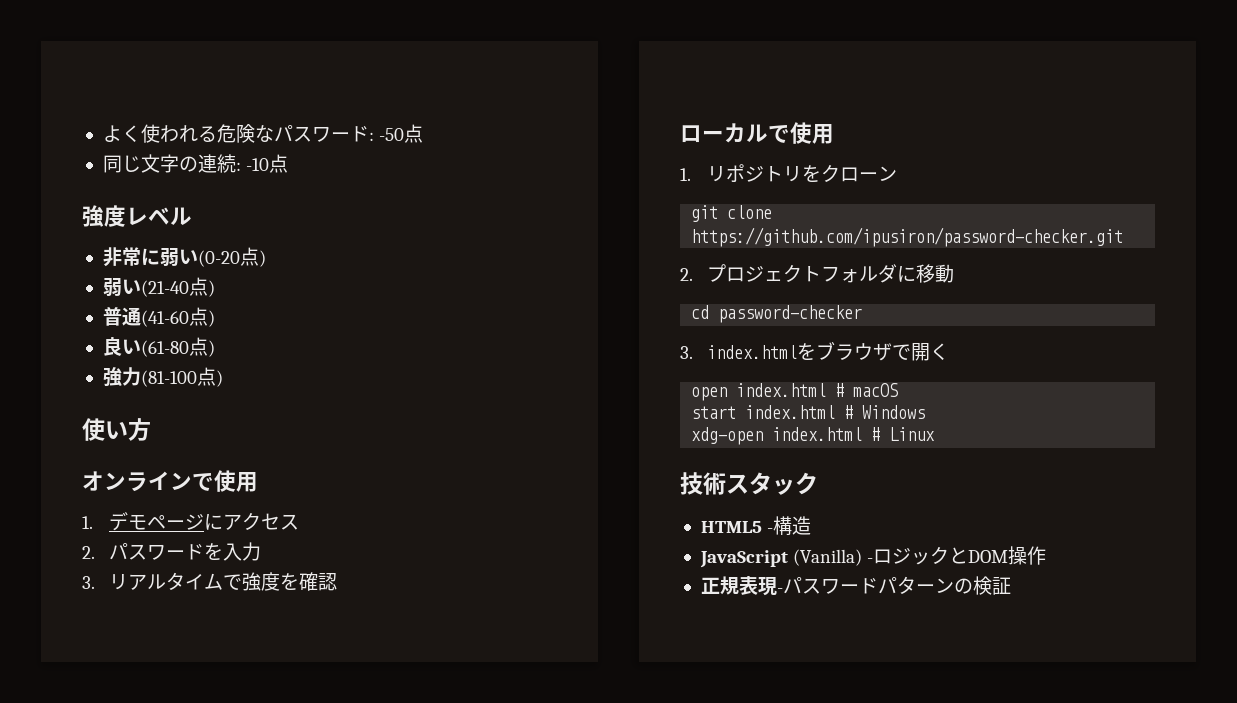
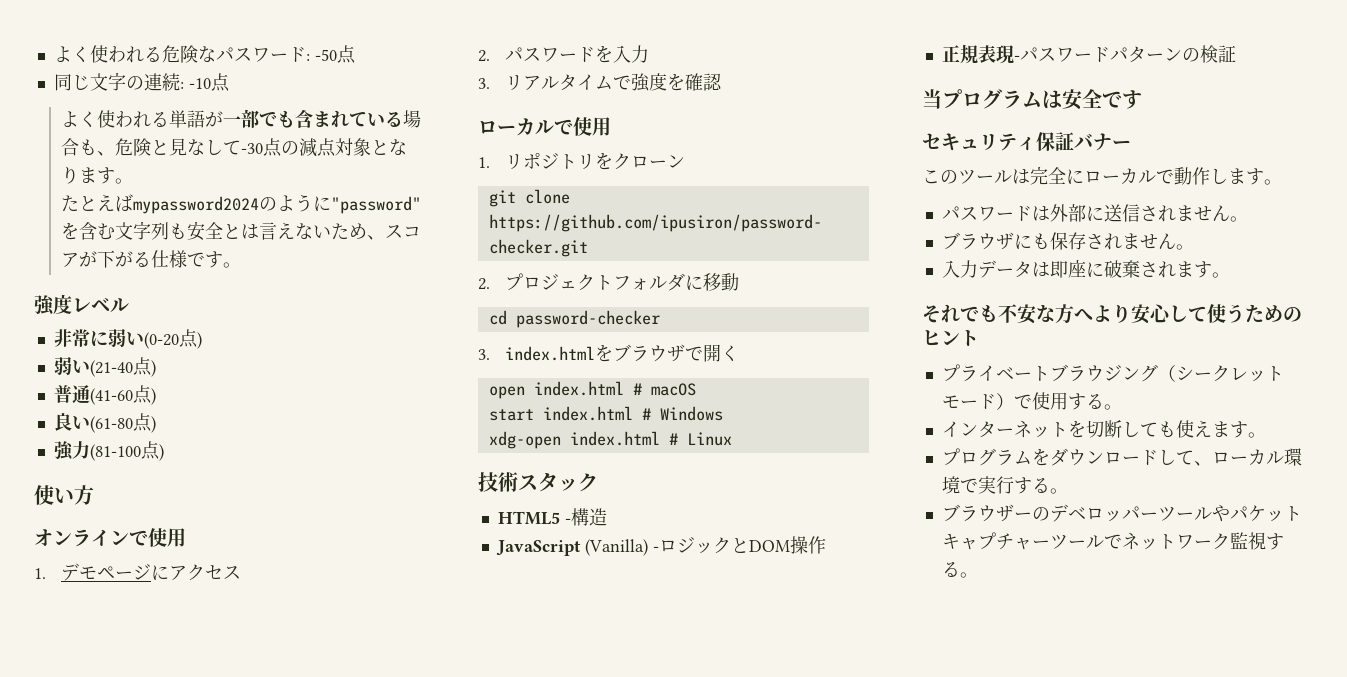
(289, 163) none -> [61,109,422,128] [61,138,408,157] [61,166,134,184] [61,194,422,214] [61,221,422,241] [61,250,242,268] // よく使われる単語が一部でも含まれている場合も、危険と見なして-30点の減点対象となります。 // たとえばmypassword2024のように"password"を含む文字列も安全とは言えないため、スコアが下がる仕様です。
(1011, 586) none -> [922,89,1142,110] [922,132,1131,151] [922,166,1282,185] [941,204,1248,222] [941,232,1194,250] [941,260,1230,278] [922,304,1302,324] [922,330,979,346] [941,364,1284,382] [941,392,1122,410] [941,420,1266,438] [941,448,1302,466] [941,476,1068,494] [941,504,1302,522] [941,532,1284,550] [941,562,978,578] // 当プログラムは安全です // セキュリティ保証バナー // このツールは完全にローカルで動作します。 // パスワードは外部に送信されません。 // ブラウザにも保存されません。 // 入力データは即座に破棄されます。 // それでも不安な方へより安心して使うためのヒント // プライベートブラウジング（シークレットモード）で使用する。 // インターネットを切断しても使えます。 // プログラムをダウンロードして、ローカル環境で実行する。 // ブラウザーのデベロッパーツールやパケットキャプチャーツールでネットワーク監視する。

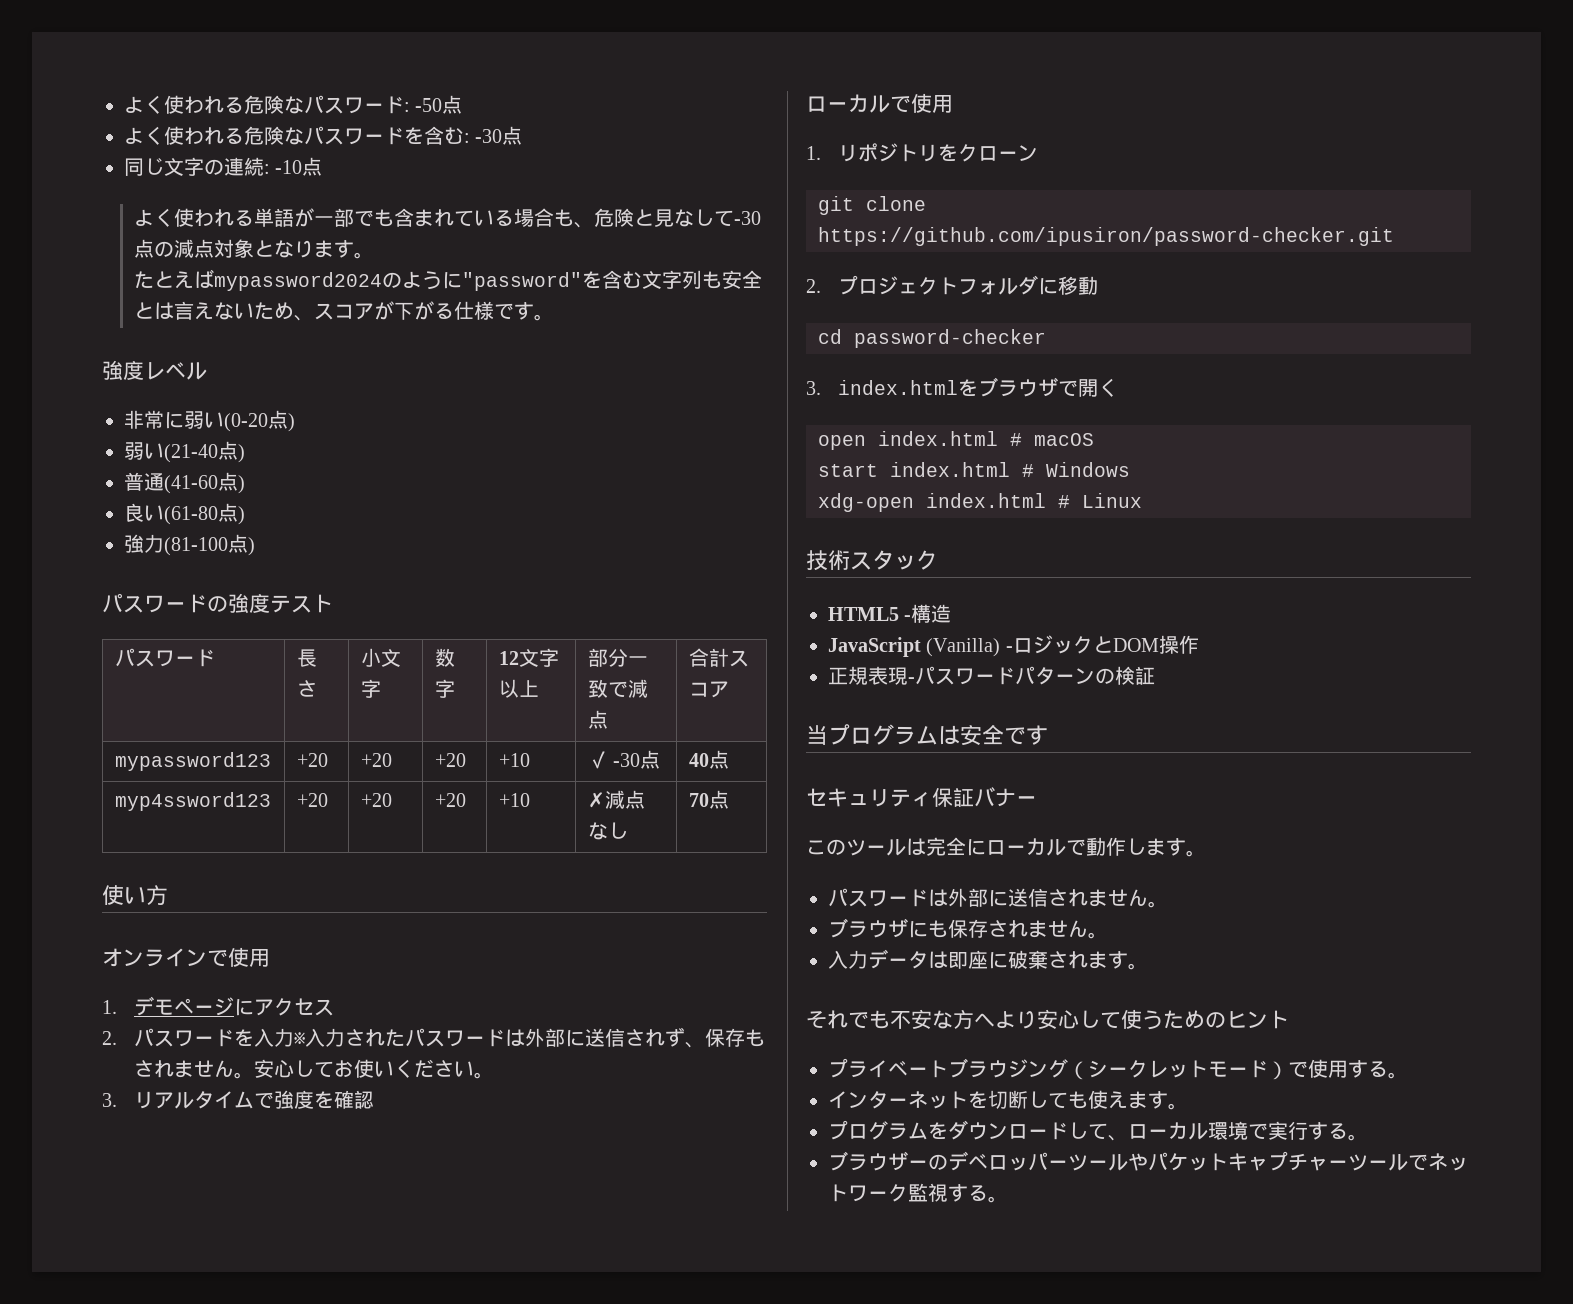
(356, 54) none -> [124,126,523,145] // よく使われる危険なパスワードを含む: -30点
(164, 452) none -> [102,593,333,614] [114,648,215,667] [296,649,317,667] [296,680,317,697] [360,648,401,667] [360,679,381,698] [434,648,455,667] [434,679,455,698] [498,648,559,667] [498,679,539,698] [587,648,648,667] [587,679,648,698] [587,710,608,729] [688,648,749,667] [688,681,729,698] [114,752,271,771] [296,753,328,767] [360,753,392,767] [434,753,466,767] [498,753,530,767] [587,750,661,769] [688,750,729,769] [114,792,271,811] [296,793,328,807] [360,793,392,807] [434,793,466,807] [498,793,530,807] [587,790,645,809] [587,822,628,840] [688,790,729,809] // パスワードの強度テスト // パスワード | 長さ | 小文字 | 数字 | 12文字以上 | 部分一致で減点 | 合計スコア // mypassword123 | +20 | +20 | +20 | +10 | ✓ -30点 | 40点 // myp4ssword123 | +20 | +20 | +20 | +10 | ✗減点なし | 70点
(650, 54) none -> [293,1027,765,1048] [133,1059,494,1079] ※入力されたパスワードは外部に送信されず、保存もされません。安心してお使いください。

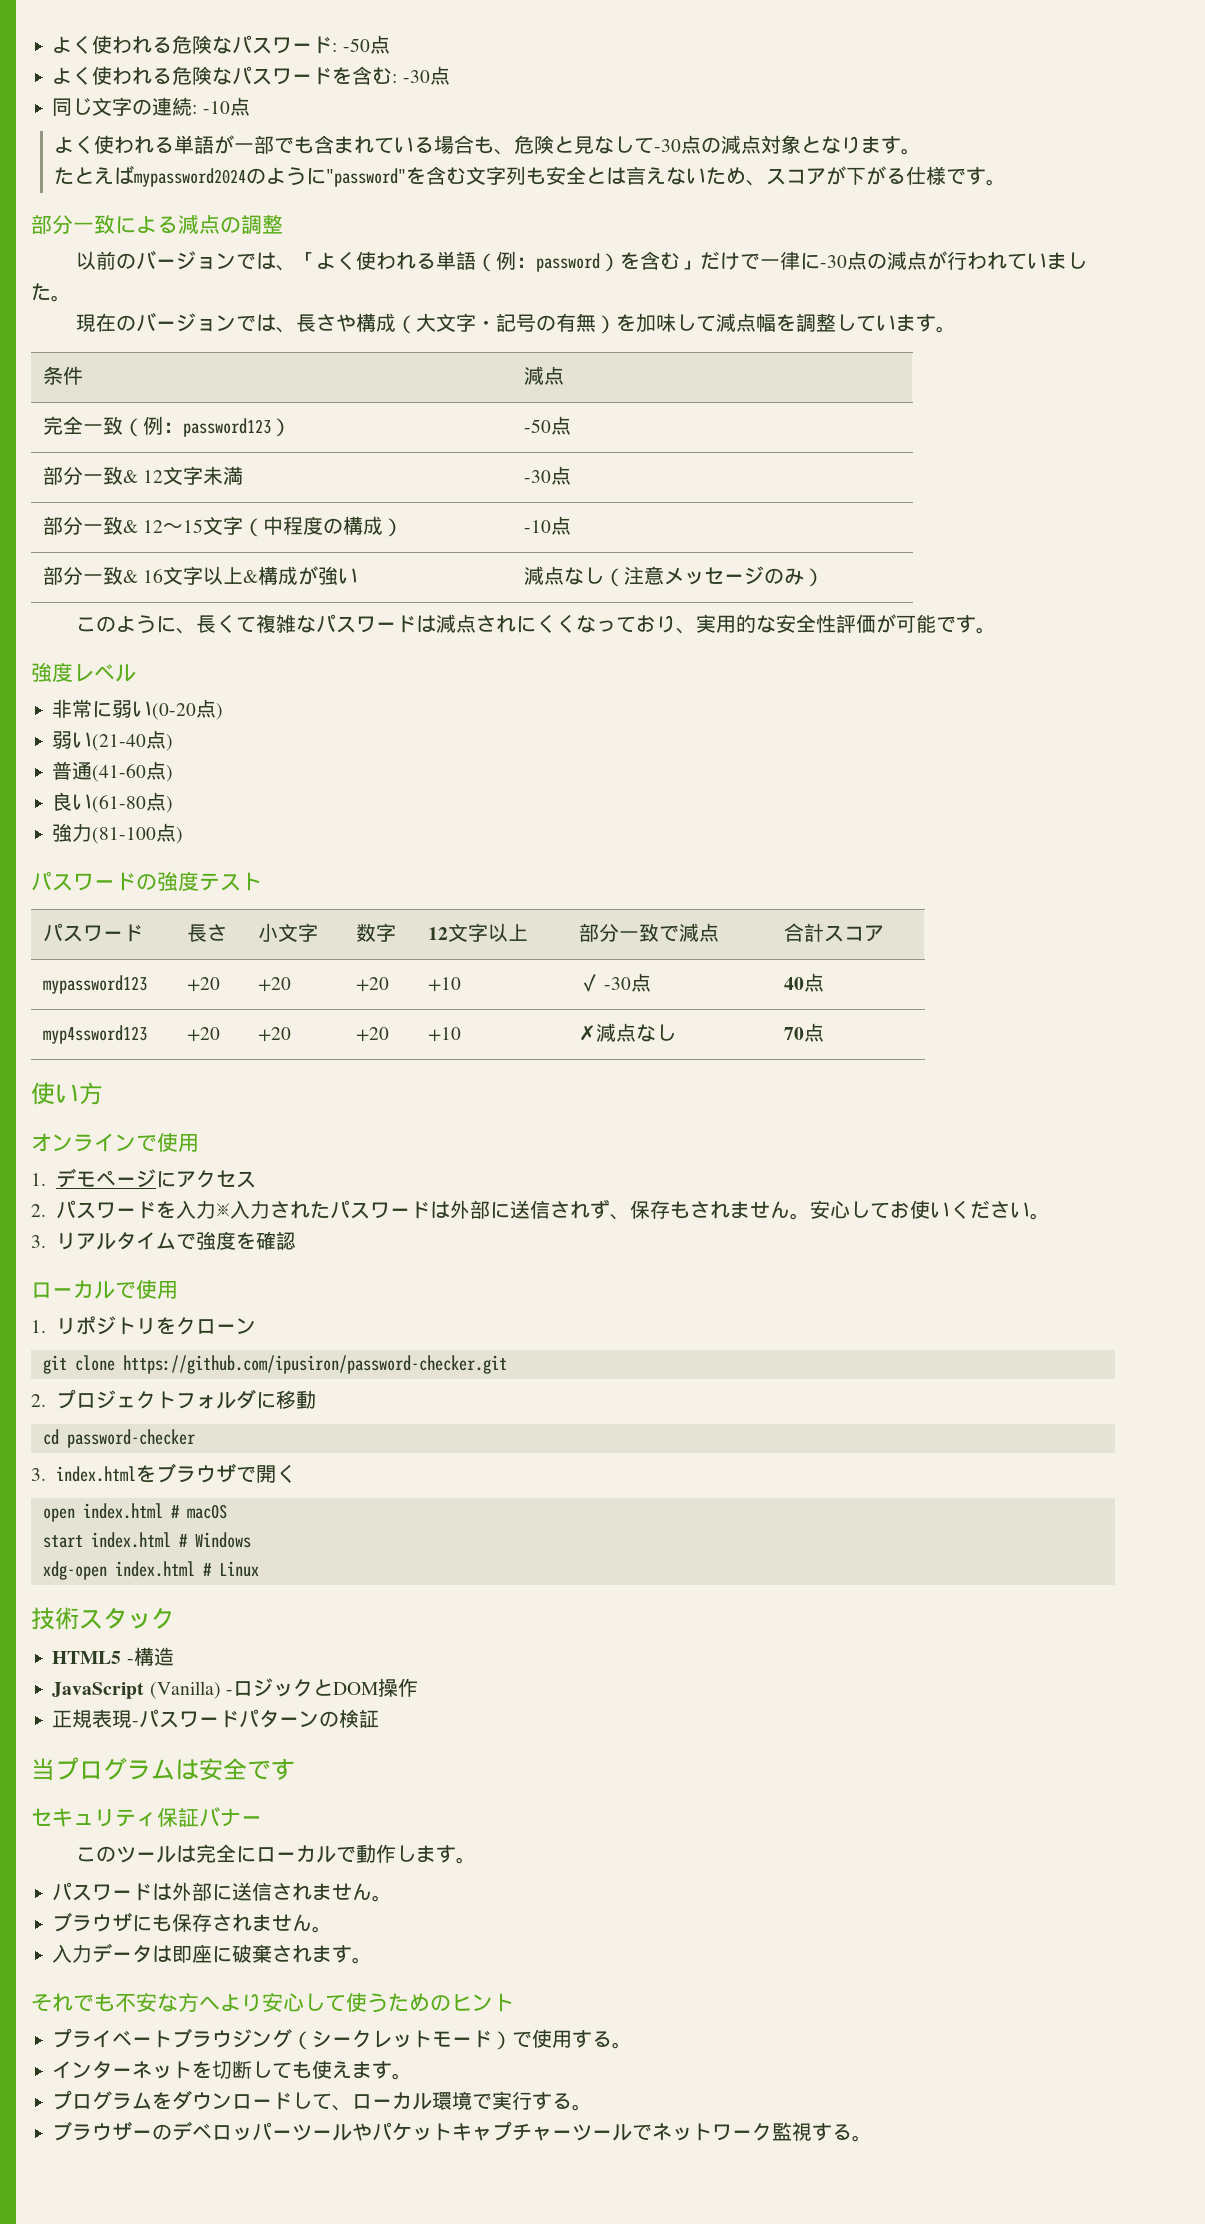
(554, 317) none -> [31,214,283,234] [76,250,1088,272] [31,283,71,302] [76,312,957,334] [42,366,83,385] [523,366,564,385] [42,416,291,437] [523,416,571,435] [42,466,243,485] [523,466,571,485] [42,516,403,537] [523,516,571,535] [42,566,358,586] [523,566,824,587] [76,614,997,634] // 部分一致による減点の調整 // 以前のバージョンでは、「よく使われる単語（例：password）を含む」だけで一律に-30点の減点が行われていました。 // 現在のバージョンでは、長さや構成（大文字・記号の有無）を加味して減点幅を調整しています。 // 条件 | 減点 // 完全一致（例：password123） | -50点 // 部分一致& 12文字未満 | -30点 // 部分一致& 12〜15文字（中程度の構成） | -10点 // 部分一致& 16文字以上&構成が強い | 減点なし（注意メッセージのみ） // このように、長くて複雑なパスワードは減点されにくくなっており、実用的な安全性評価が可能です。

